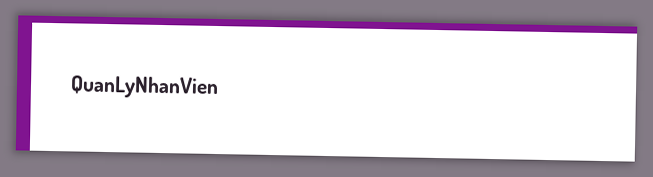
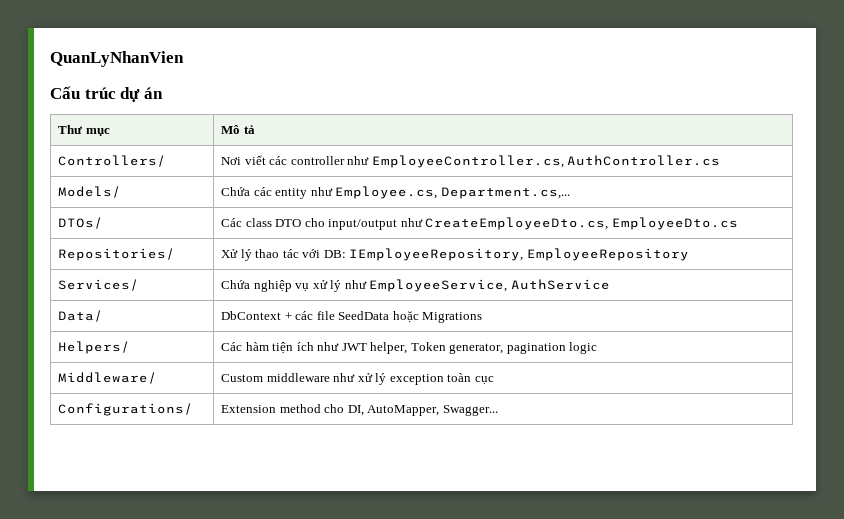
(219, 87) none -> [50,86,163,102] [58,125,110,136] [221,125,255,134] [58,155,167,167] [221,155,721,168] [58,186,122,198] [221,186,570,199] [58,217,104,229] [221,217,738,230] [58,248,176,261] [221,248,689,261] [58,279,140,291] [221,279,610,292] [58,310,104,322] [221,311,483,323] [58,341,131,354] [221,342,598,354] [58,372,158,384] [221,373,494,385] [58,403,194,416] [221,404,498,416] // Cấu trúc dự án // Thư mục | Mô tả // Controllers/ | Nơi viết các controller như EmployeeController.cs, AuthController.cs // Models/ | Chứa các entity như Employee.cs, Department.cs,... // DTOs/ | Các class DTO cho input/output như CreateEmployeeDto.cs, EmployeeDto.cs // Repositories/ | Xử lý thao tác với DB: IEmployeeRepository, EmployeeRepository // Services/ | Chứa nghiệp vụ xử lý như EmployeeService, AuthService // Data/ | DbContext + các file SeedData hoặc Migrations // Helpers/ | Các hàm tiện ích như JWT helper, Token generator, pagination logic // Middleware/ | Custom middleware như xử lý exception toàn cục // Configurations/ | Extension method cho DI, AutoMapper, Swagger...

